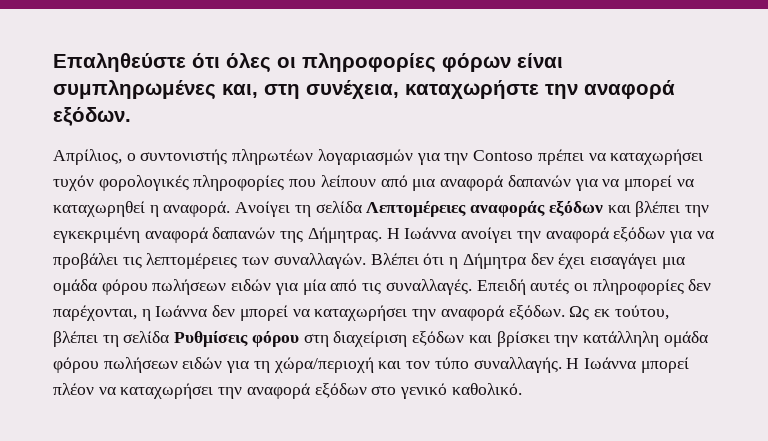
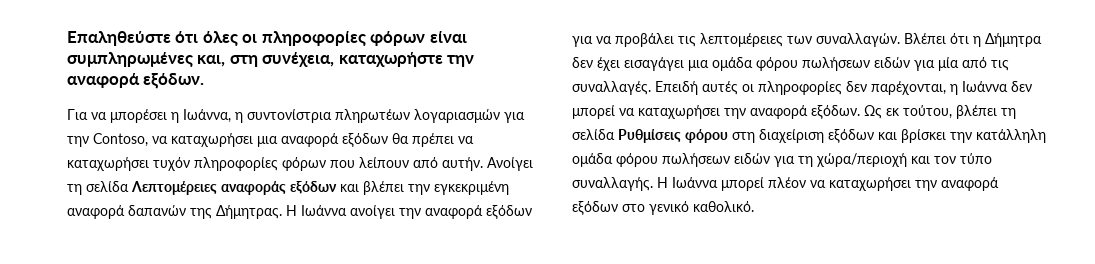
[53,149,534,165] Απρίλιος, ο συντονιστής πληρωτέων λογαριασμών για την Contoso -> [67,109,525,123] [67,133,409,147] Για να μπορέσει η Ιωάννα, η συντονίστρια πληρωτέων λογαριασμών για την Contoso, να καταχωρήσει μια αναφορά εξόδων θα
[98,175,285,191] φορολογικές πληροφορίες -> [194,157,326,171] πληροφορίες φόρων
[412,175,694,191] [53,201,231,217] μια αναφορά δαπανών για να μπορεί να καταχωρηθεί η αναφορά. -> [442,157,483,171] αυτήν.

